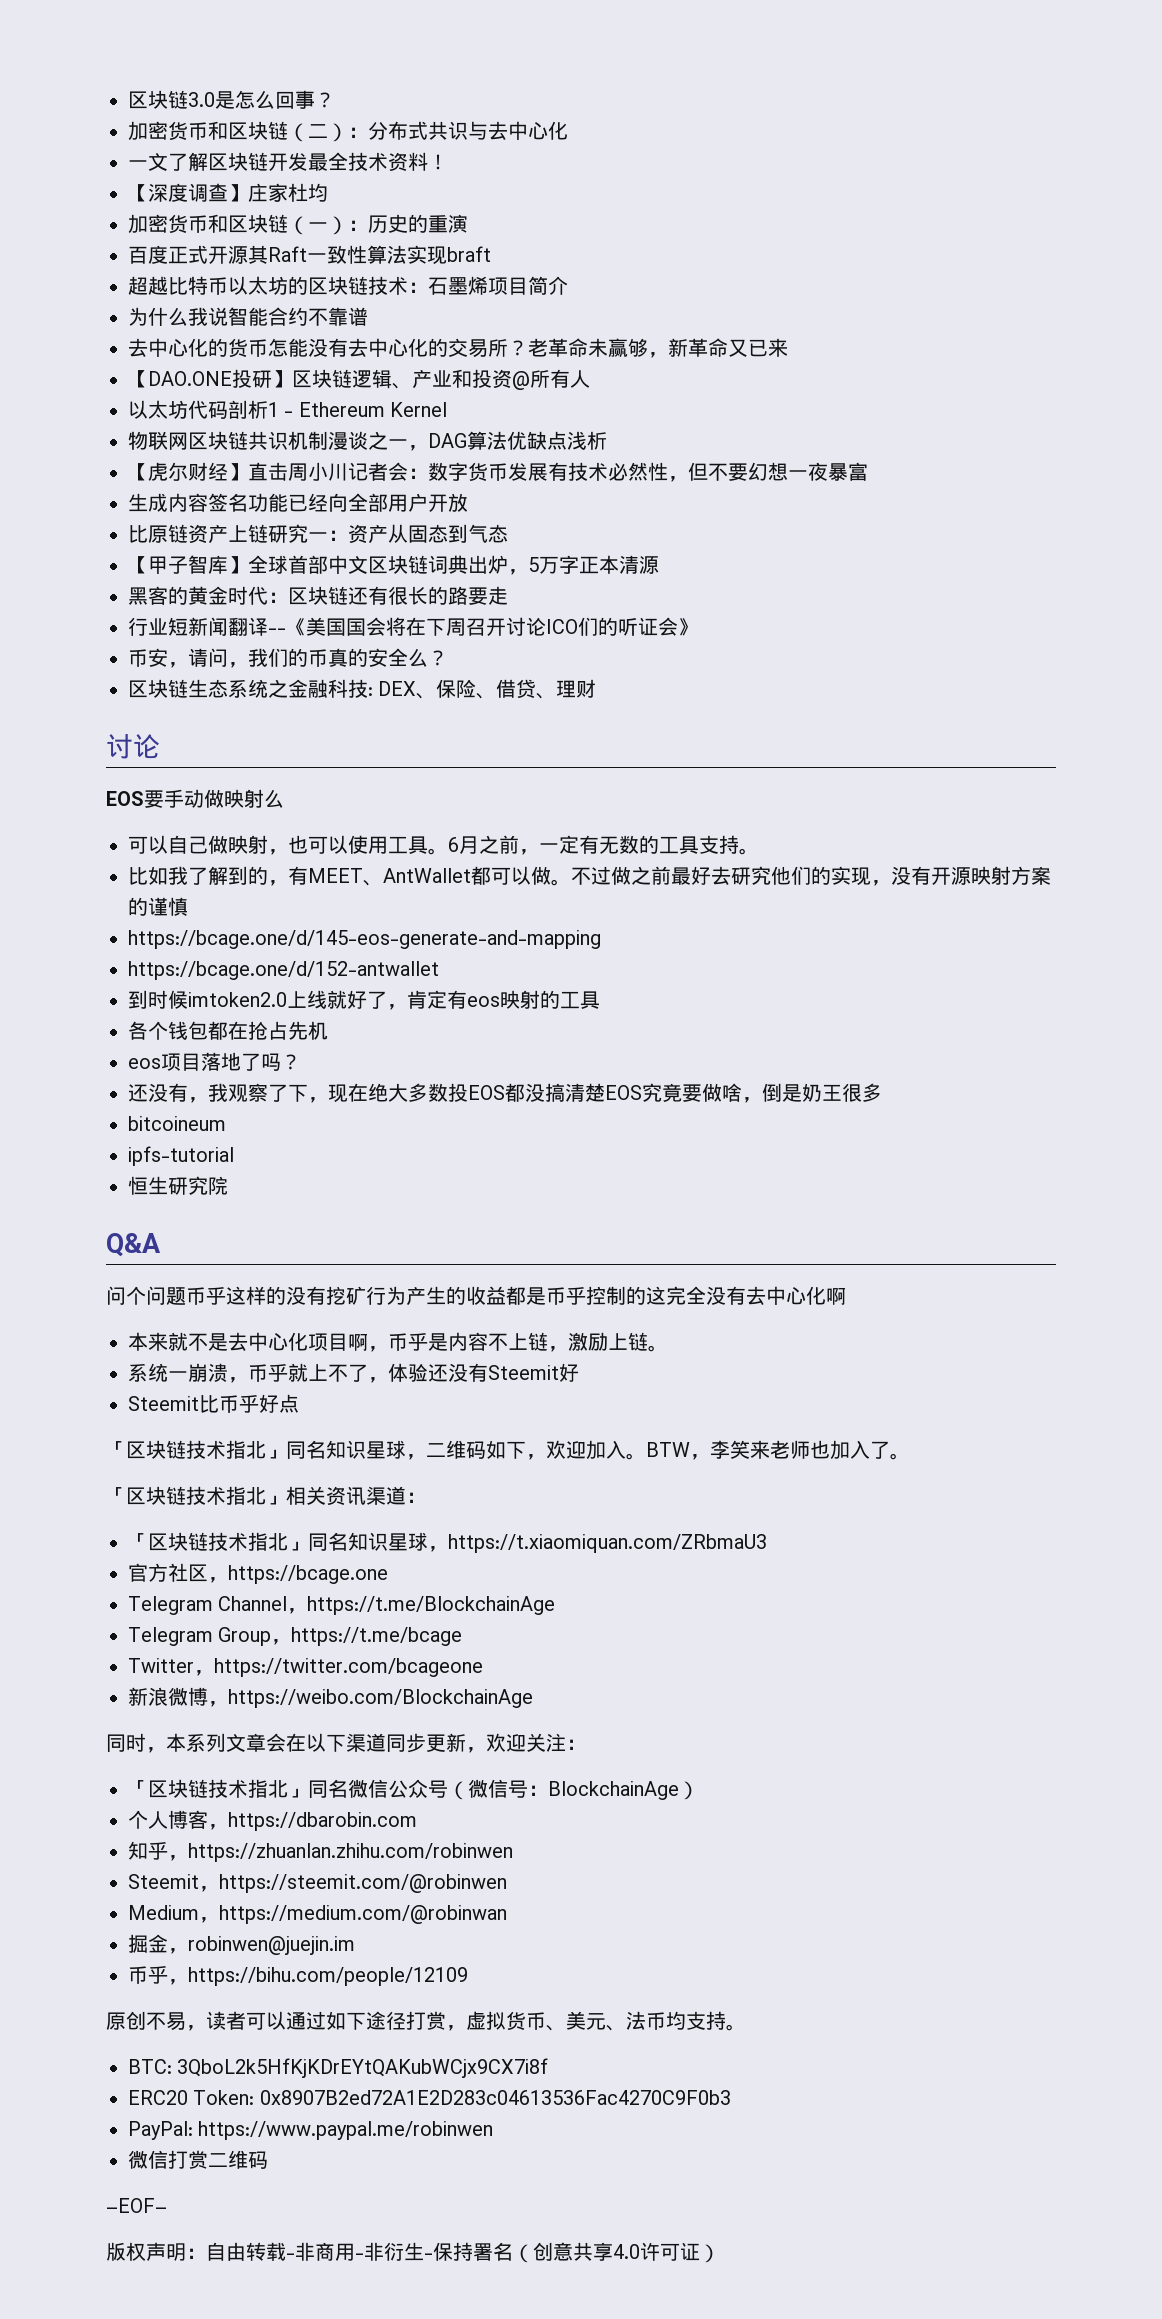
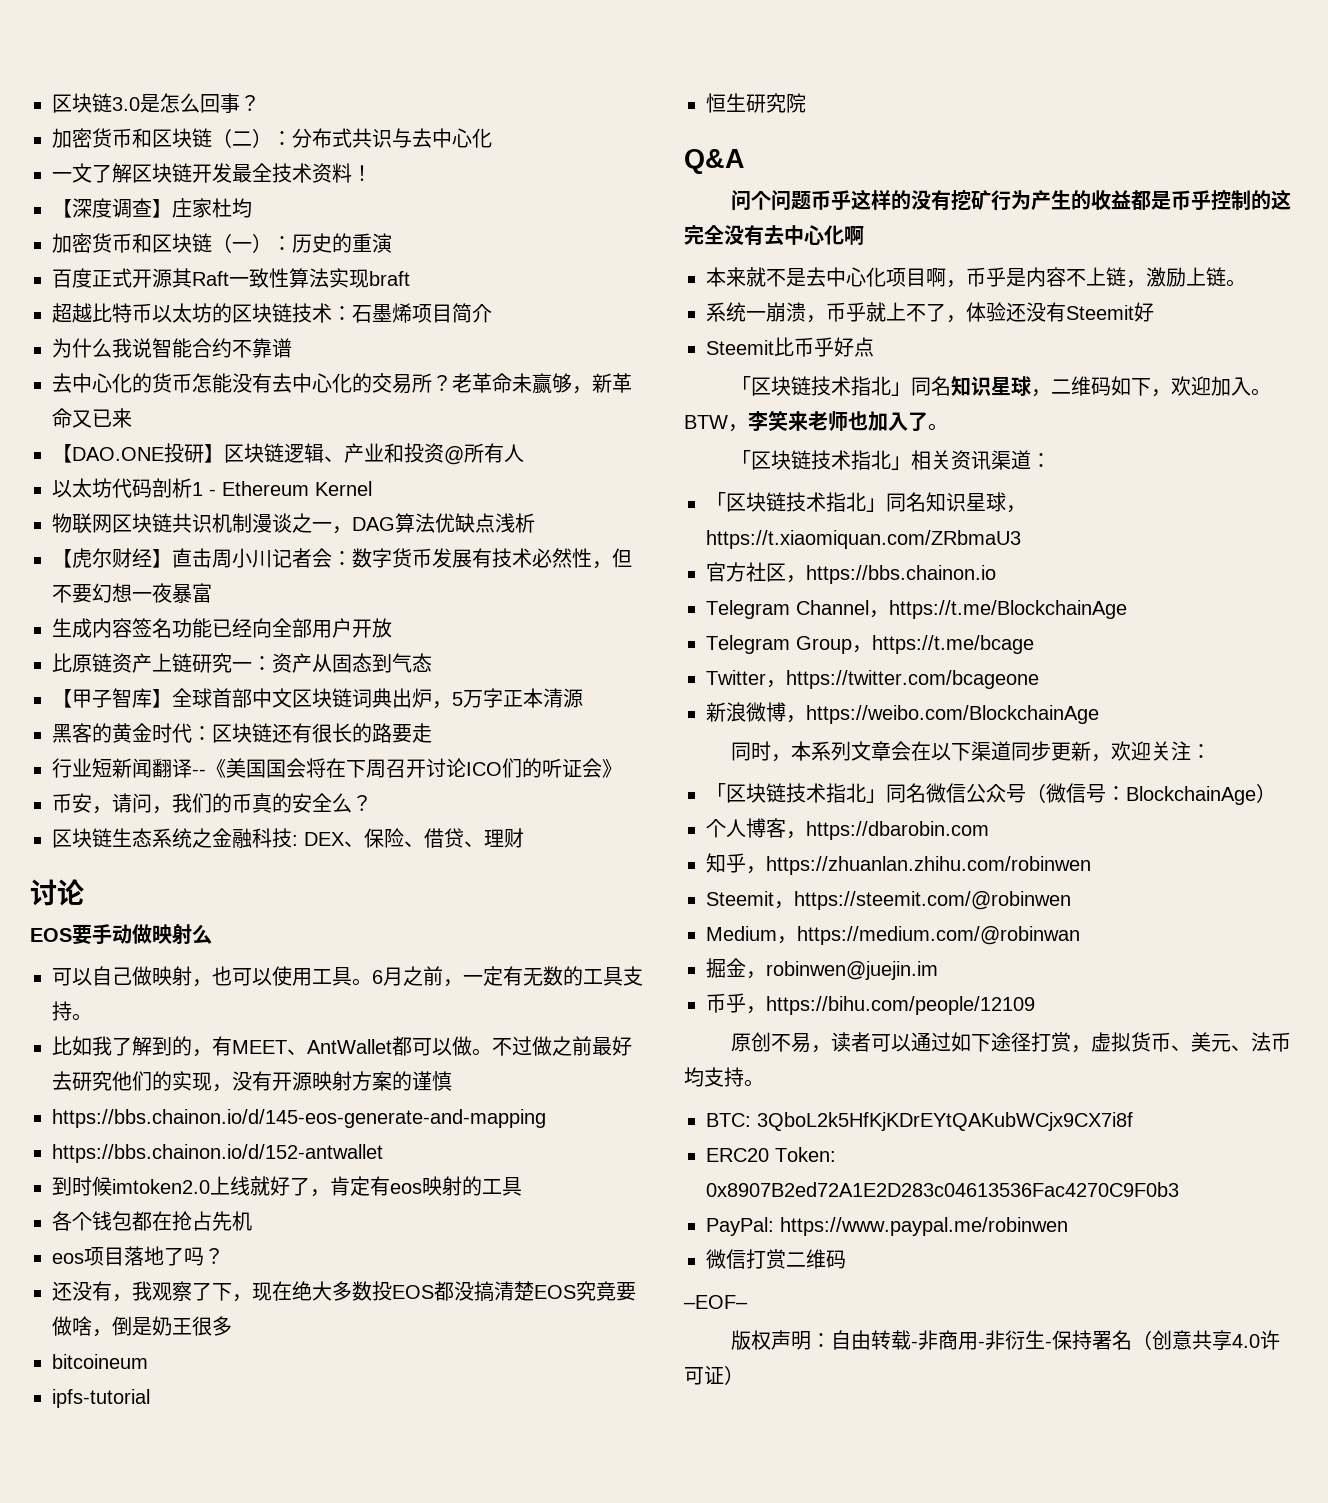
[128,930,601,949] [128,961,439,980] https://bcage.one/d/145-eos-generate-and-mapping // https://bcage.one/d/152-antwallet -> [52,1109,546,1128] [52,1144,383,1163] https://bbs.chainon.io/d/145-eos-generate-and-mapping // https://bbs.chainon.io/d/152-antwallet
[228,1565,388,1584] https://bcage.one -> [806,565,996,584] https://bbs.chainon.io

